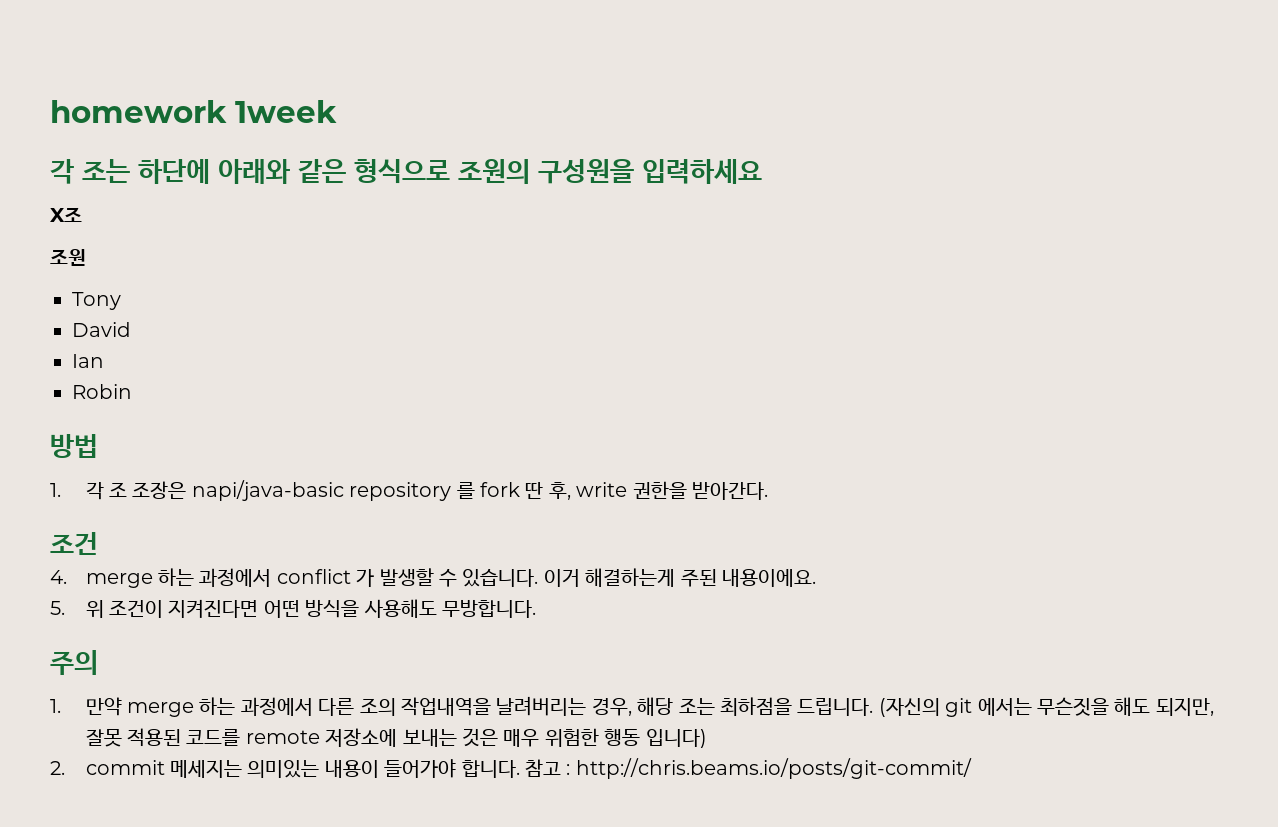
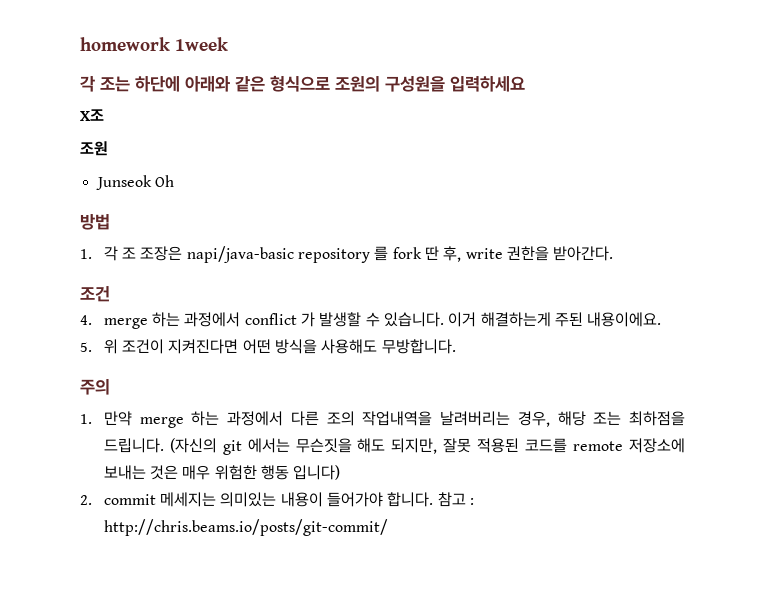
[72,292,121,310] [72,322,131,337] [72,354,104,368] [72,384,132,399] Tony // David // Ian // Robin -> [95,175,174,190] Junseok Oh

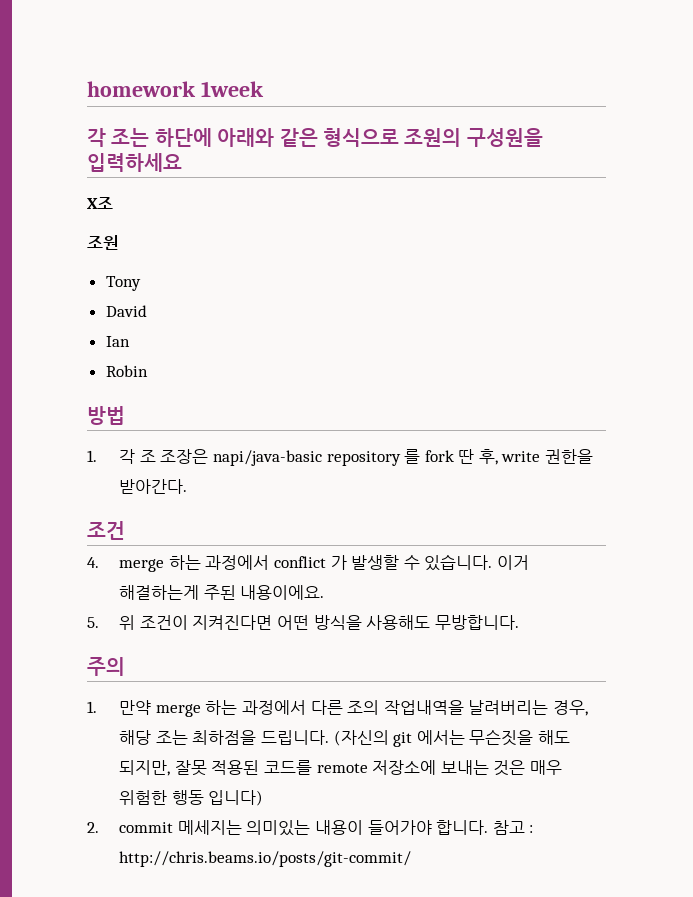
[95,175,174,190] Junseok Oh -> [105,276,141,291] [105,305,147,317] [105,336,130,347] [105,365,148,377] Tony // David // Ian // Robin

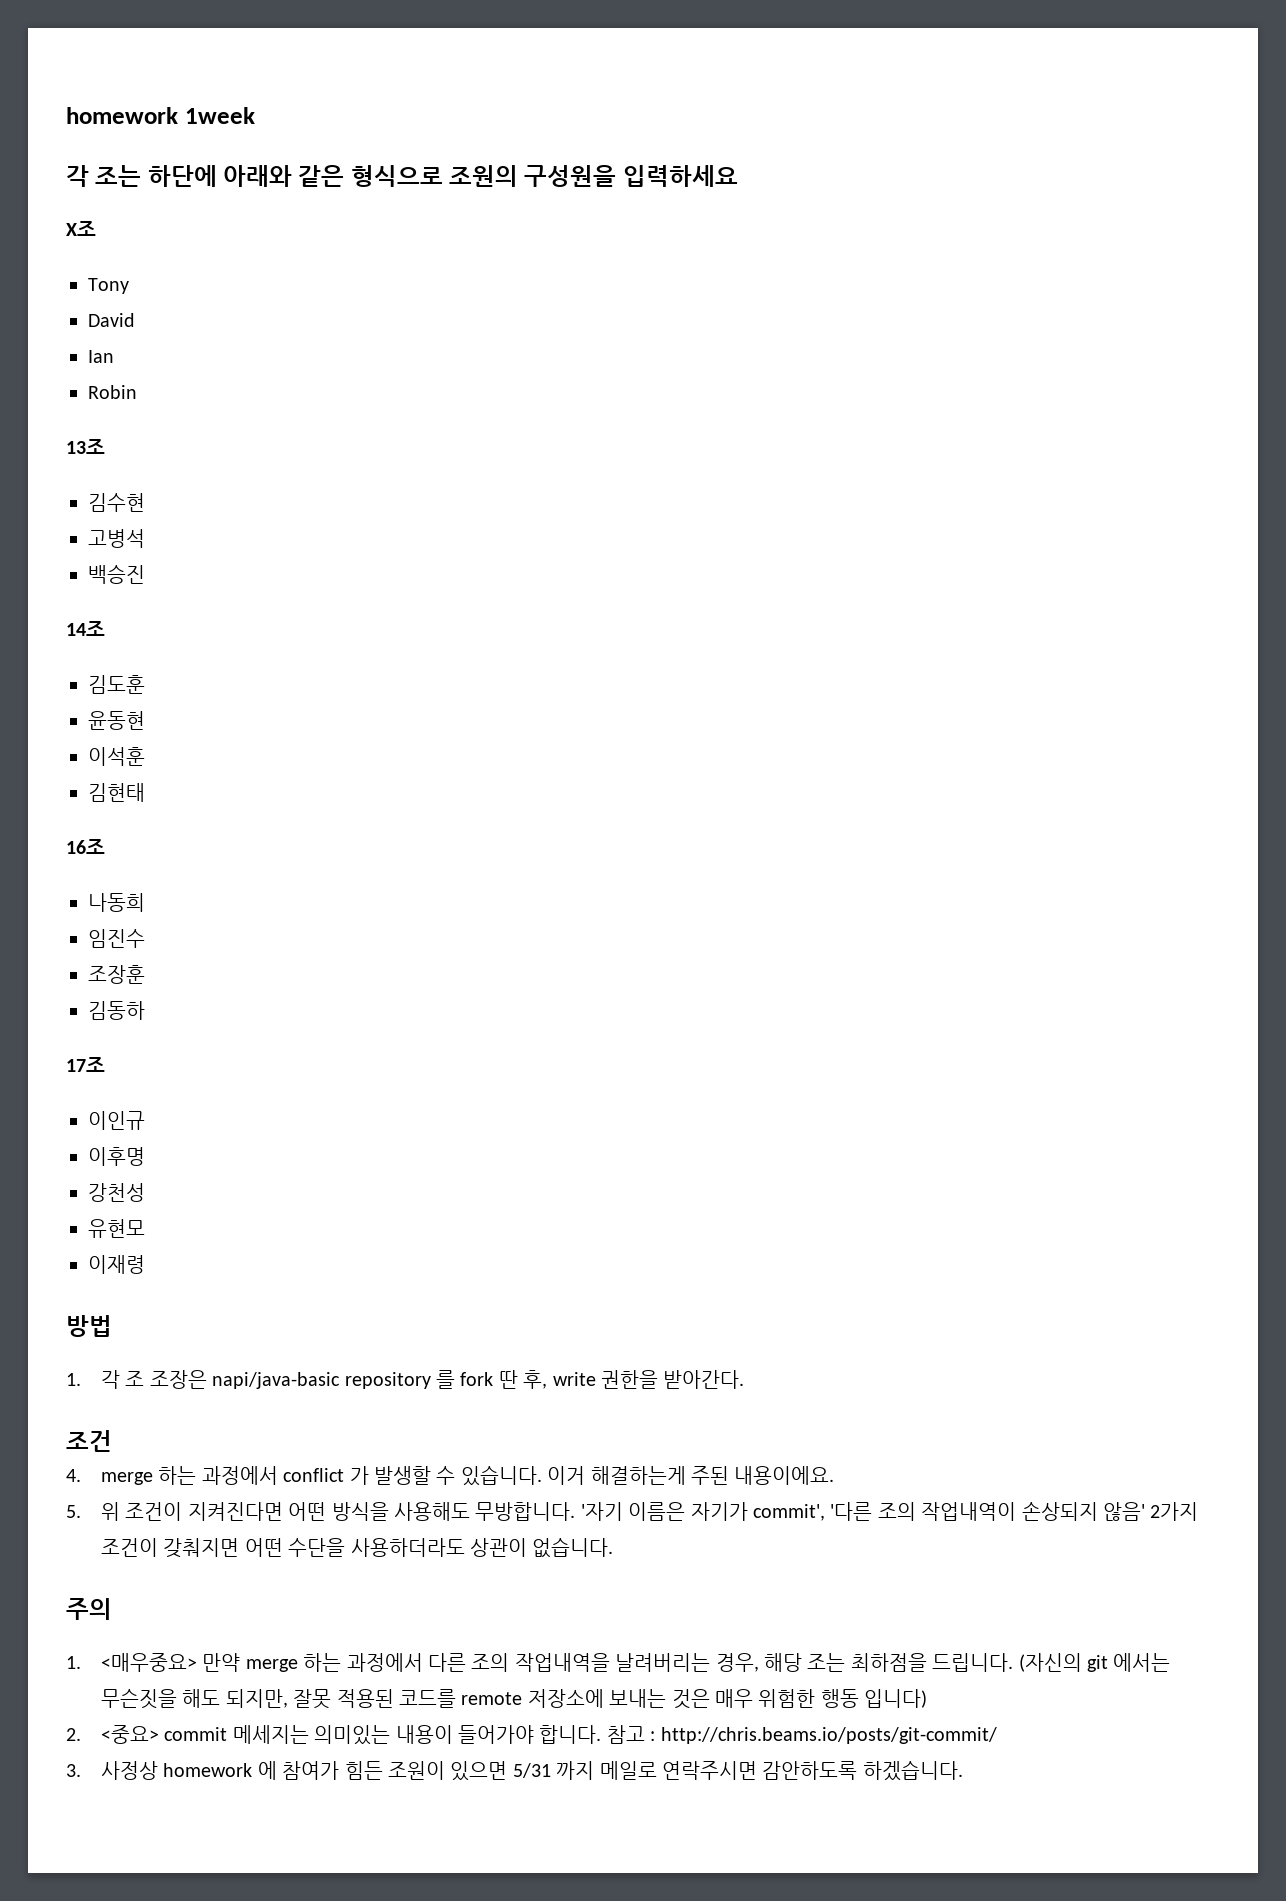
[87,235,119,250] // 조원 -> (96, 228) none
(148, 371) none -> [66,439,105,454] [88,493,145,512] [88,529,145,548] [88,564,145,584] [66,621,105,636] [88,675,145,694] [88,711,145,730] [88,747,145,766] [88,783,145,802] [66,839,105,854] [88,893,145,912] [88,929,145,948] [88,965,145,984] [88,1001,145,1020] [66,1057,105,1072] [88,1111,145,1130] [88,1147,145,1166] [88,1183,145,1202] [88,1219,145,1238] [88,1255,145,1274] // 13조 // 김수현 // 고병석 // 백승진 // 14조 // 김도훈 // 윤동현 // 이석훈 // 김현태 // 16조 // 나동희 // 임진수 // 조장훈 // 김동하 // 17조 // 이인규 // 이후명 // 강천성 // 유현모 // 이재령
(519, 622) none -> [580,1501,1199,1521] [101,1537,614,1558] '자기 이름은 자기가 commit', '다른 조의 작업내역이 손상되지 않음' 2가지 조건이 갖춰지면 어떤 수단을 사용하더라도 상관이 없습니다.
(97, 707) none -> [101,1653,198,1672] <매우중요>
(99, 827) none -> [101,1725,160,1744] <중요>
(412, 859) none -> [66,1760,963,1781] // 3. 사정상 homework 에 참여가 힘든 조원이 있으면 5/31 까지 메일로 연락주시면 감안하도록 하겠습니다.

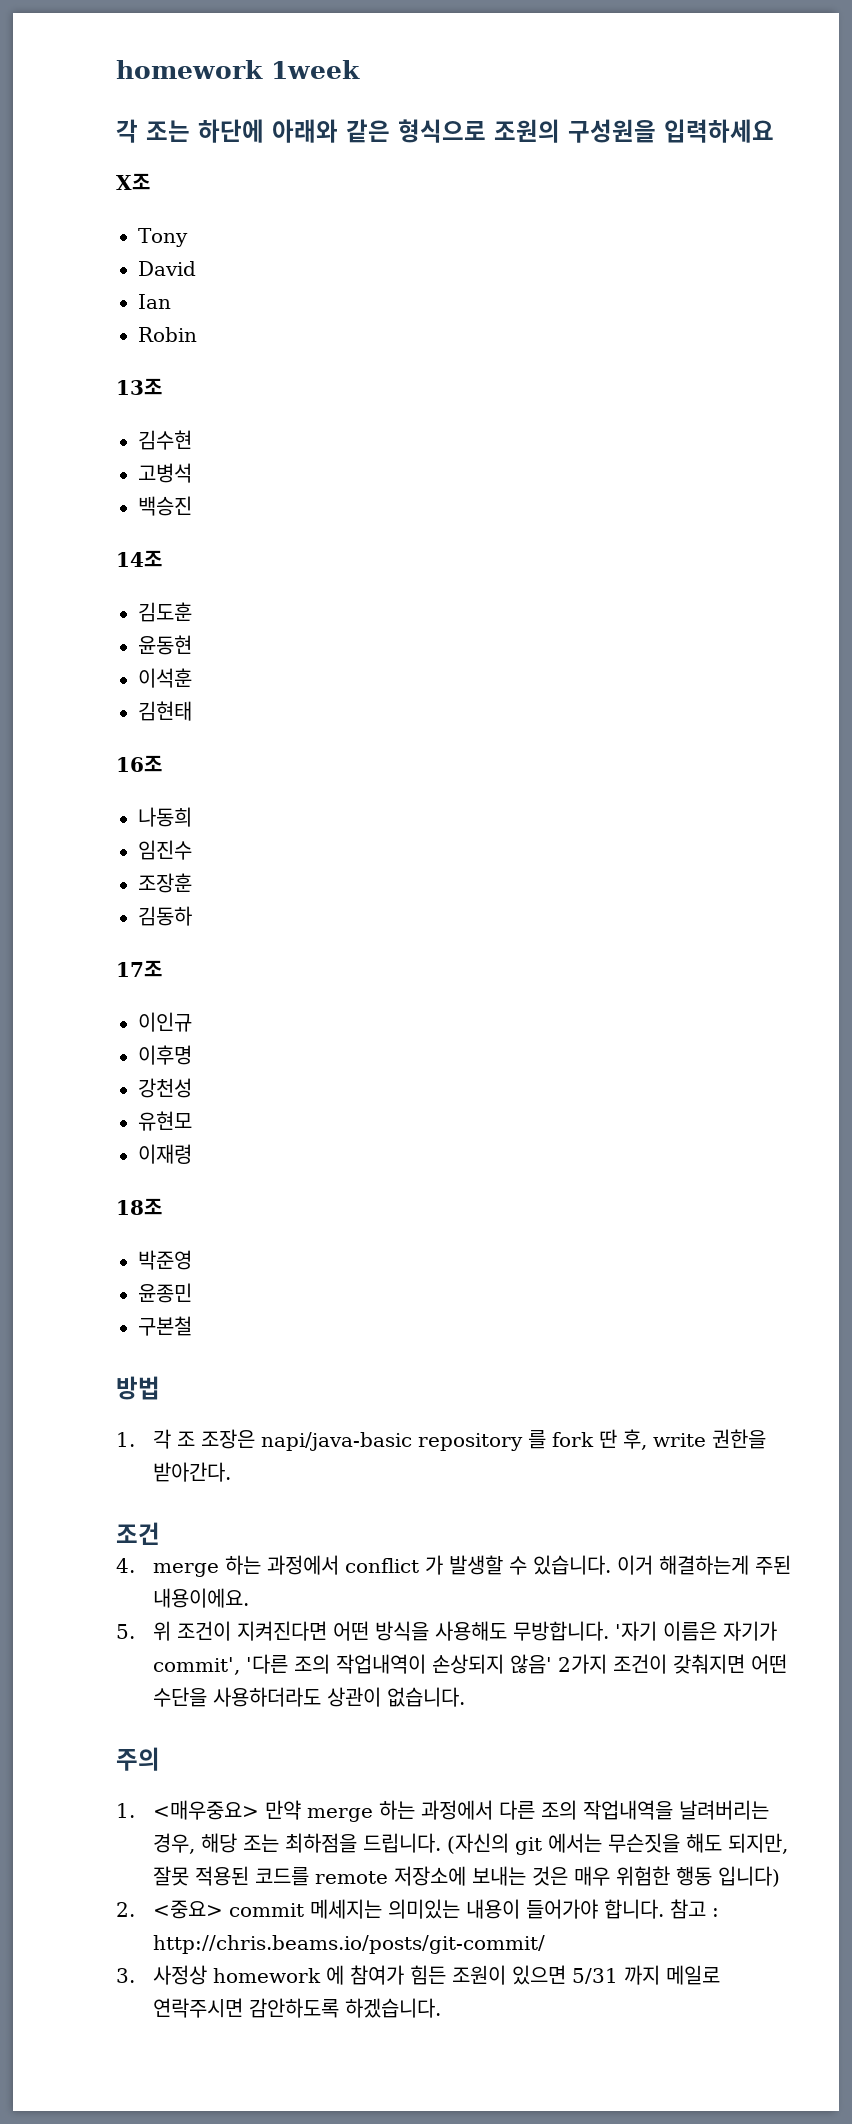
(145, 1264) none -> [116,1198,162,1215] [138,1250,192,1270] [138,1283,192,1303] [138,1316,192,1336] // 18조 // 박준영 // 윤종민 // 구본철

